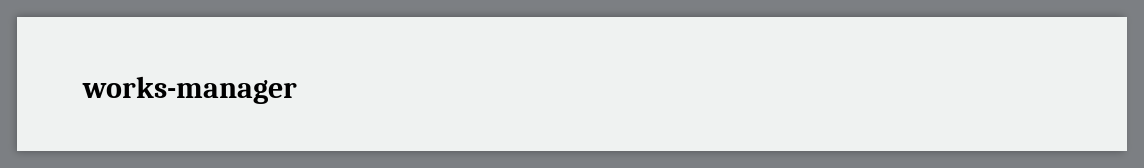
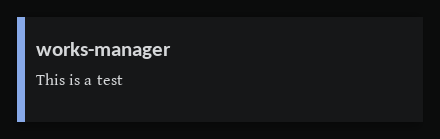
(297, 90) none -> [36,73,123,85] // This is a test

